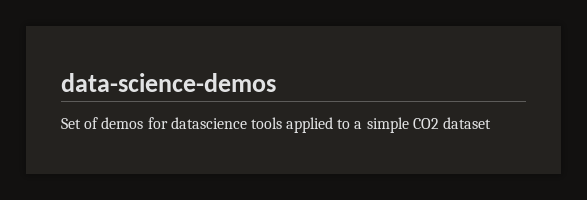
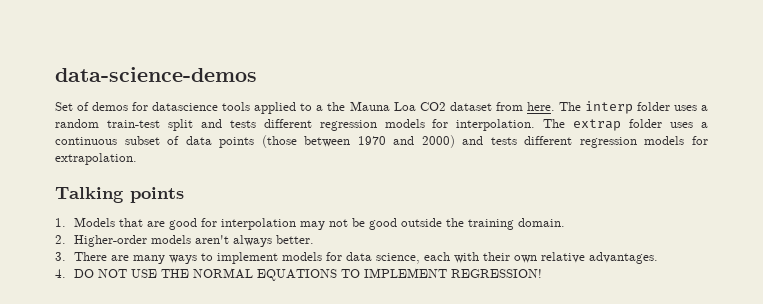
[366,117,492,133] simple CO2 dataset -> [327,101,708,114] [55,119,709,131] [55,135,708,148] [55,153,137,165] [55,187,184,203] [55,217,565,230] [55,235,314,247] [55,252,658,264] [55,268,542,281] the Mauna Loa CO2 dataset from here. The interp folder uses a random train-test split and tests different regression models for interpolation. The extrap folder uses a continuous subset of data points (those between 1970 and 2000) and tests different regression models for extrapolation. // Talking points // 1. Models that are good for interpolation may not be good outside the training domain. // 2. Higher-order models aren't always better. // 3. There are many ways to implement models for data science, each with their own relative advantages. // 4. DO NOT USE THE NORMAL EQUATIONS TO IMPLEMENT REGRESSION!

